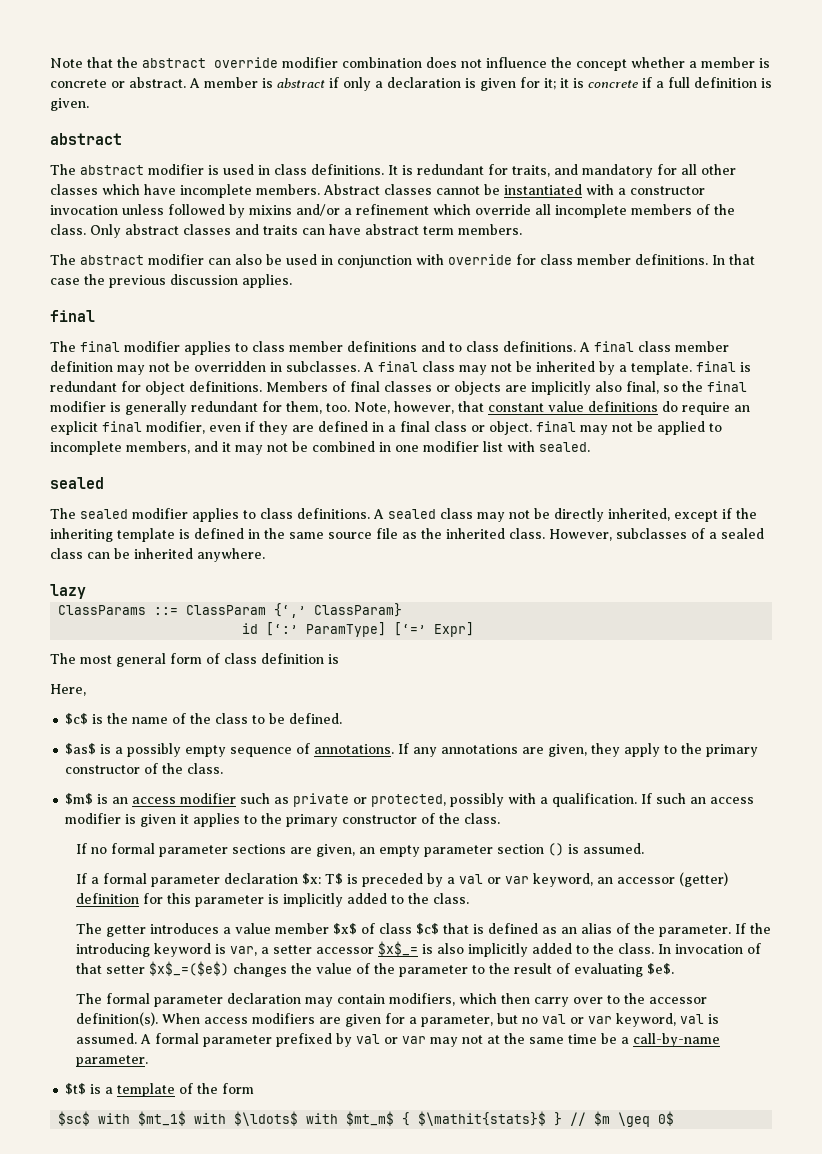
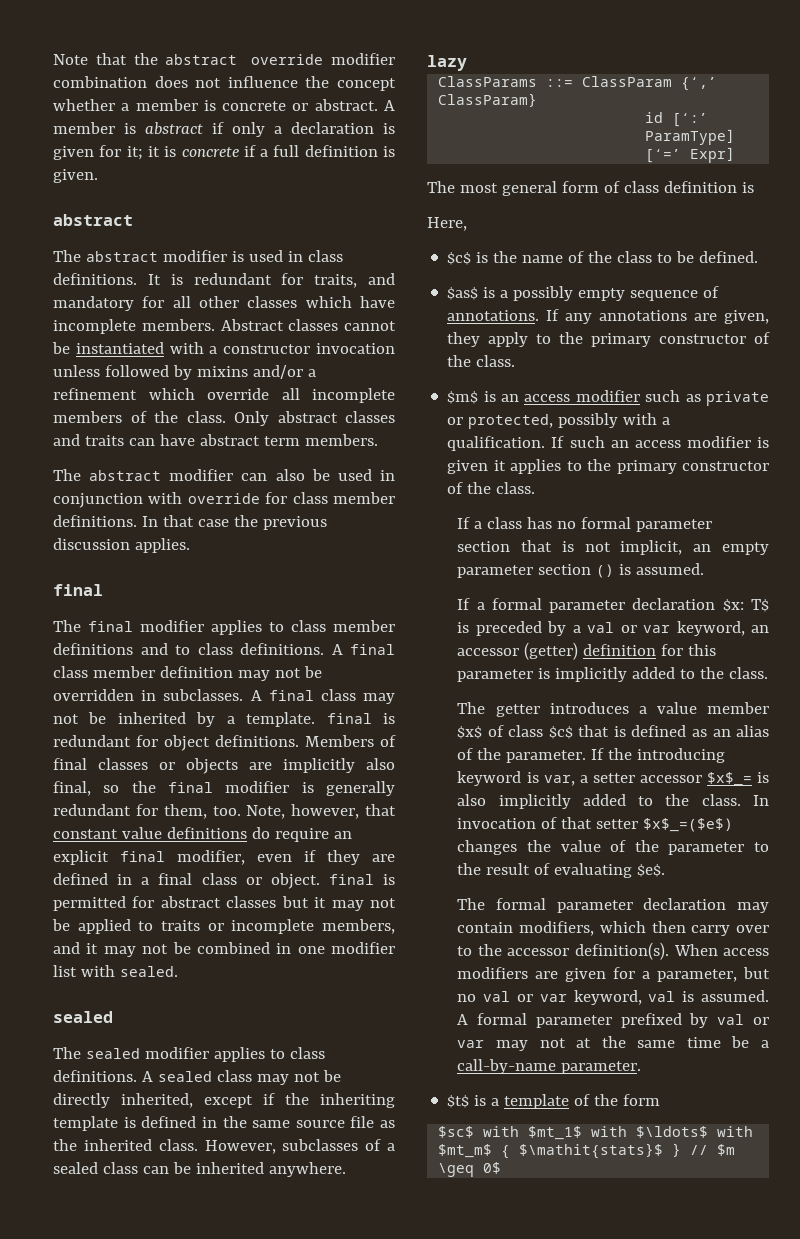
(576, 426) none -> [383,874,395,885] [53,896,327,911] is permitted for abstract classes but it
(722, 427) none -> [160,920,224,931] traits or
[90,843,355,857] no formal parameter sections are given, -> [474,517,713,532] [457,540,683,555] a class has no formal parameter section that is not implicit,

